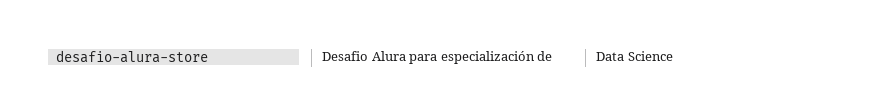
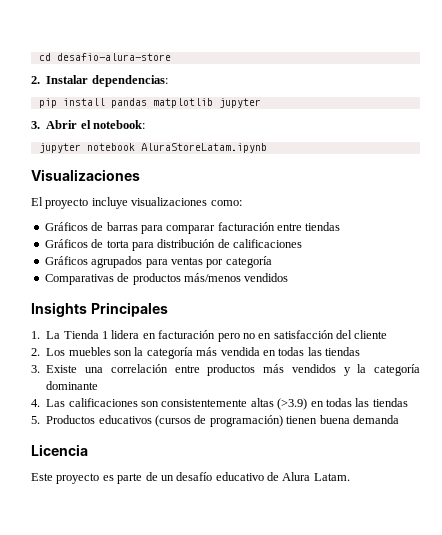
(55, 56) none -> [38,53,51,61] cd
[322,51,673,64] Desafio Alura para especialización de Data Science -> [31,75,168,87] [38,98,261,108] [31,120,145,129] [38,143,267,153] [31,169,140,181] [31,197,242,209] [44,222,341,234] [44,239,302,251] [44,256,272,268] [44,273,289,285] [31,302,168,317] [31,330,388,342] [31,347,360,359] [31,364,420,376] [46,381,99,390] [31,398,408,410] [31,415,399,427] [31,444,88,456] [31,472,350,484] 2. Instalar dependencias: // pip install pandas matplotlib jupyter // 3. Abrir el notebook: // jupyter notebook AluraStoreLatam.ipynb // Visualizaciones // El proyecto incluye visualizaciones como: // Gráficos de barras para comparar facturación entre tiendas // Gráficos de torta para distribución de calificaciones // Gráficos agrupados para ventas por categoría // Comparativas de productos más/menos vendidos // Insights Principales // 1. La Tienda 1 lidera en facturación pero no en satisfacción del cliente // 2. Los muebles son la categoría más vendida en todas las tiendas // 3. Existe una correlación entre productos más vendidos y la categoría dominante // 4. Las calificaciones son consistentemente altas (>3.9) en todas las tiendas // 5. Productos educativos (cursos de programación) tienen buena demanda // Licencia // Este proyecto es parte de un desafío educativo de Alura Latam.

